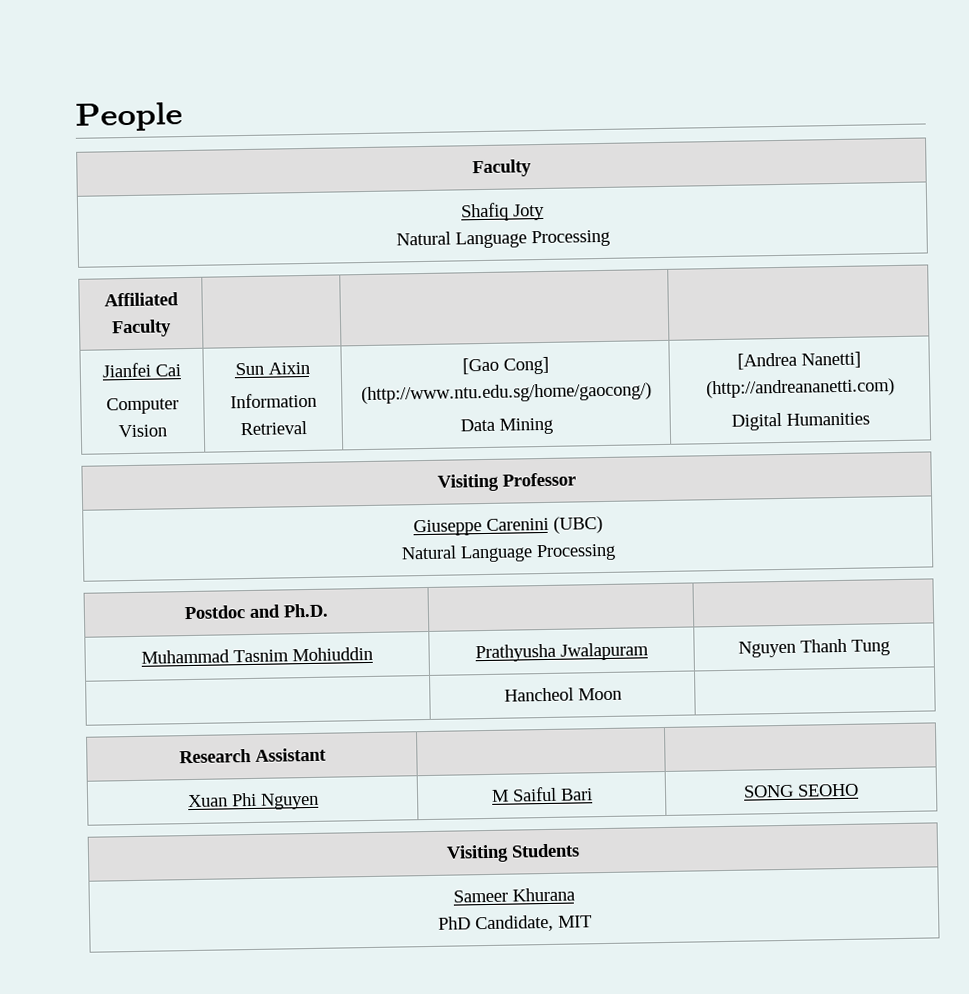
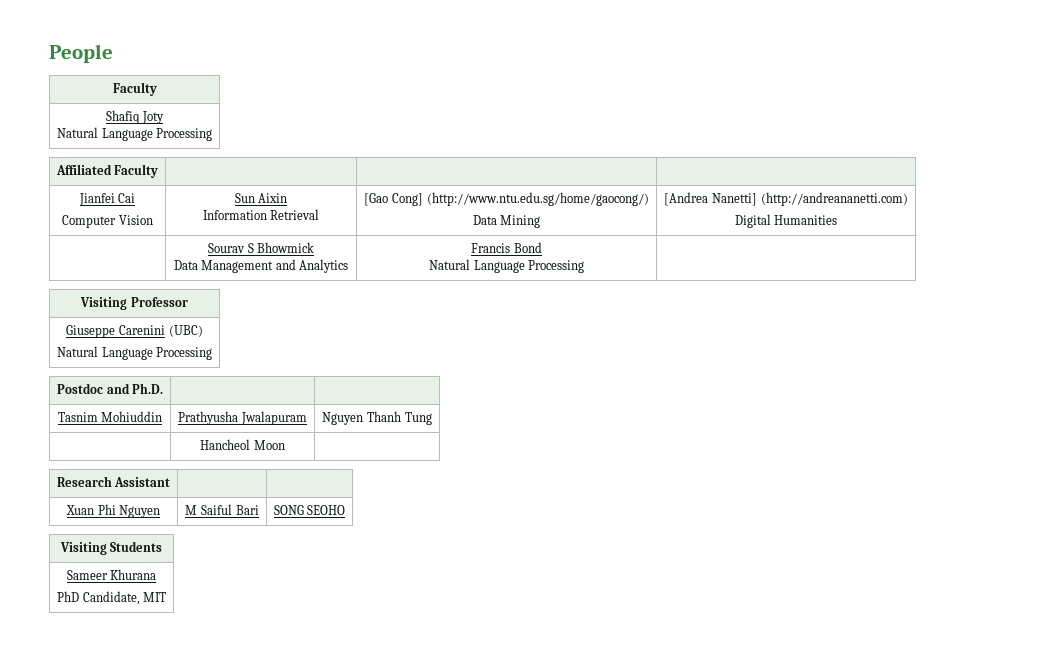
(870, 419) none -> [207,242,315,253] [173,259,349,273] [471,242,542,253] [428,259,585,273] // | Sourav S Bhowmick // Data Management and Analytics | Francis Bond // Natural Language Processing |
[141,649,230,664] Muhammad -> (164, 388) none

